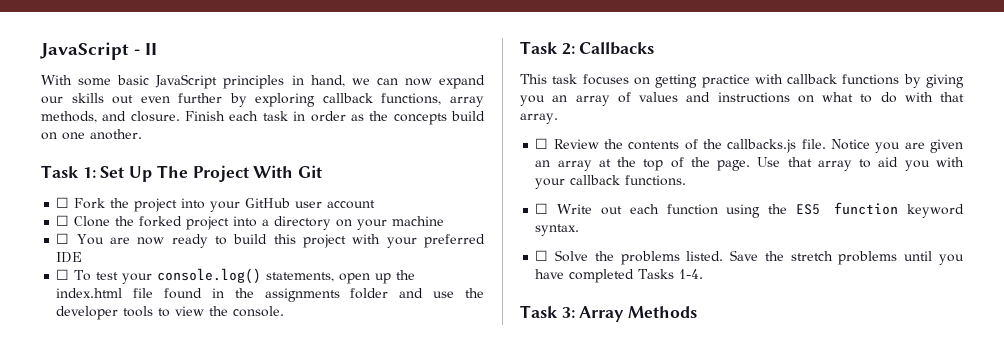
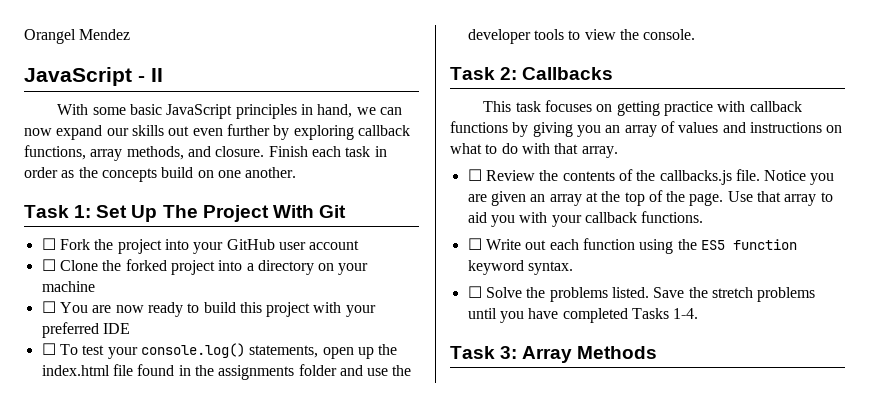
(40, 51) none -> [24,29,131,44] Orangel Mendez //

